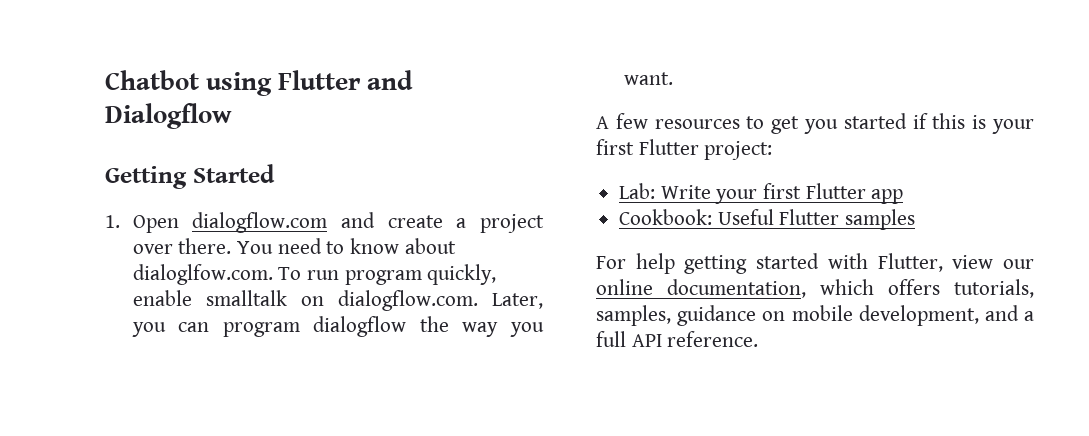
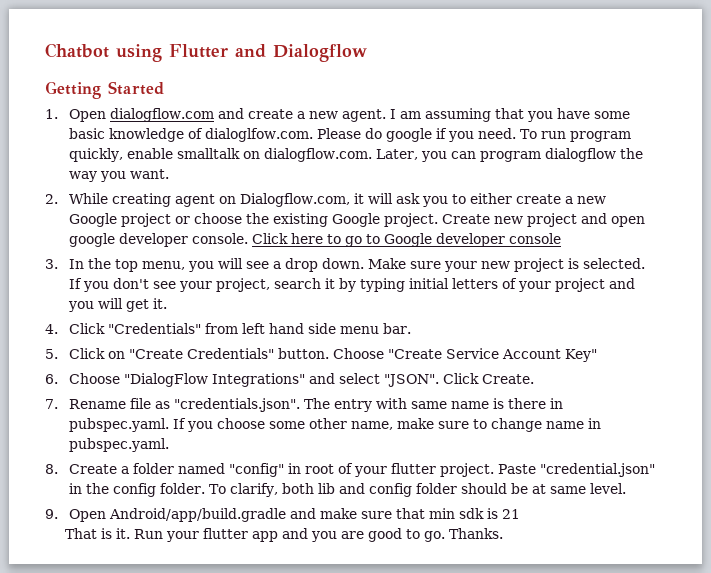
[479,214,544,233] [132,238,456,254] [132,264,273,285] project over there. You need to know about dialoglfow.com. -> [308,108,630,122] [68,128,516,142] new agent. I am assuming that you have some basic knowledge of dialoglfow.com. Please do google if you need.
[596,113,1034,134] [596,139,773,160] [619,183,904,204] [619,209,916,230] [596,253,1034,274] [596,279,1034,298] [596,305,1034,326] [596,331,759,347] A few resources to get you started if this is your first Flutter project: // Lab: Write your first Flutter app // Cookbook: Useful Flutter samples // For help getting started with Flutter, view our online documentation, which offers tutorials, samples, guidance on mobile development, and a full API reference. -> [45,193,606,207] [68,213,645,227] [68,233,561,247] [45,258,645,272] [68,278,635,292] [67,298,167,312] [45,323,411,334] [45,348,597,362] [45,373,534,387] [45,398,563,412] [68,418,601,432] [68,438,169,452] [45,463,655,477] [68,483,626,497] [45,508,520,522] [65,528,504,542] 2. While creating agent on Dialogflow.com, it will ask you to either create a new Google project or choose the existing Google project. Create new project and open google developer console. Click here to go to Google developer console // 3. In the top menu, you will see a drop down. Make sure your new project is selected. If you don't see your project, search it by typing initial letters of your project and you will get it. // 4. Click "Credentials" from left hand side menu bar. // 5. Click on "Create Credentials" button. Choose "Create Service Account Key" // 6. Choose "DialogFlow Integrations" and select "JSON". Click Create. // 7. Rename file as "credentials.json". The entry with same name is there in pubspec.yaml. If you choose some other name, make sure to change name in pubspec.yaml. // 8. Create a folder named "config" in root of your flutter project. Paste "credential.json" in the config folder. To clarify, both lib and config folder should be at same level. // 9. Open Android/app/build.gradle and make sure that min sdk is 21 // That is it. Run your flutter app and you are good to go. Thanks.

